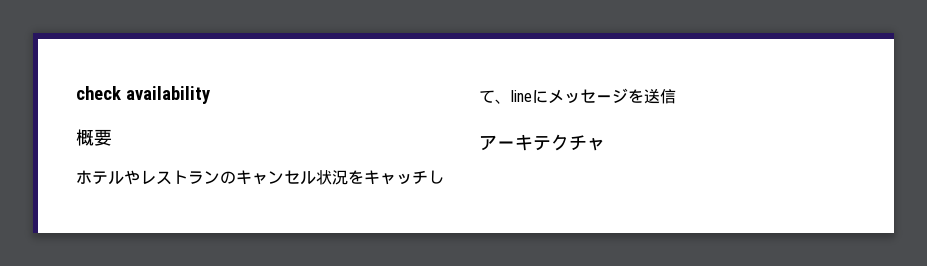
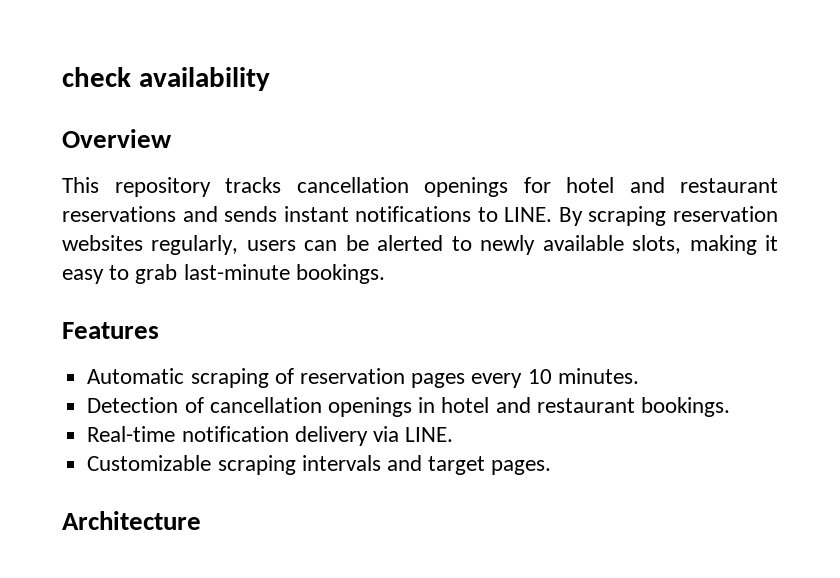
[76,129,112,146] [76,170,444,185] [479,88,676,104] [479,134,605,151] 概要 // ホテルやレストランのキャンセル状況をキャッチして、lineにメッセージを送信 // アーキテクチャ -> [62,129,172,148] [62,177,778,197] [62,206,778,226] [62,235,778,255] [62,264,385,284] [62,322,159,339] [87,368,639,388] [87,397,730,417] [87,426,454,446] [87,455,552,475] [62,511,201,530] Overview // This repository tracks cancellation openings for hotel and restaurant reservations and sends instant notifications to LINE. By scraping reservation websites regularly, users can be alerted to newly available slots, making it easy to grab last-minute bookings. // Features // Automatic scraping of reservation pages every 10 minutes. // Detection of cancellation openings in hotel and restaurant bookings. // Real-time notification delivery via LINE. // Customizable scraping intervals and target pages. // Architecture

